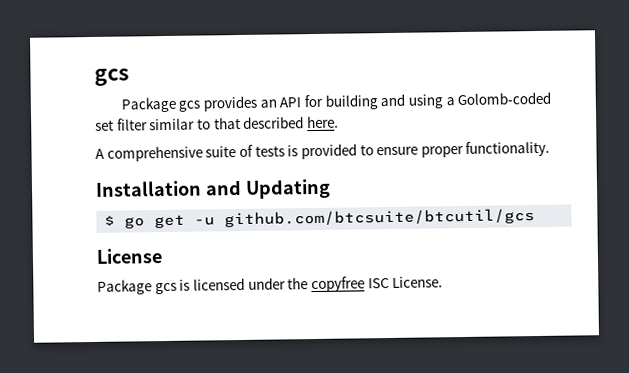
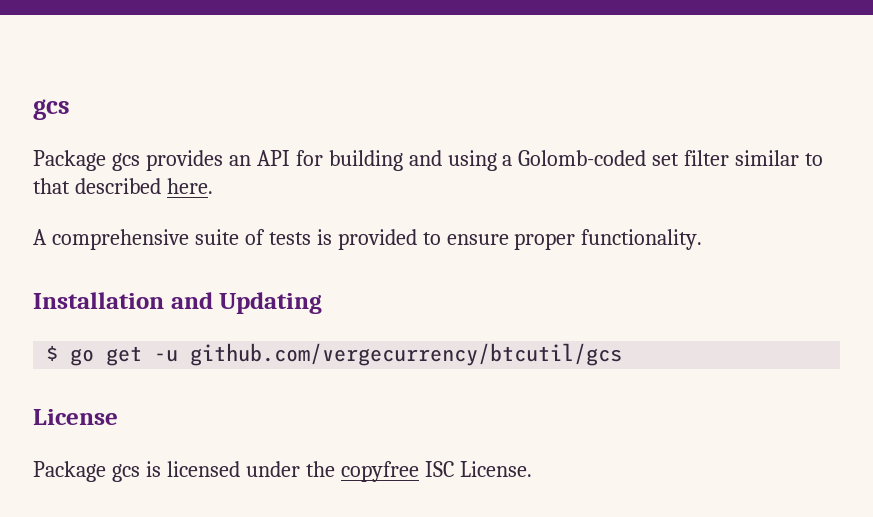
[224,208,536,228] github.com/btcsuite/btcutil/gcs -> [190,343,623,366] github.com/vergecurrency/btcutil/gcs

